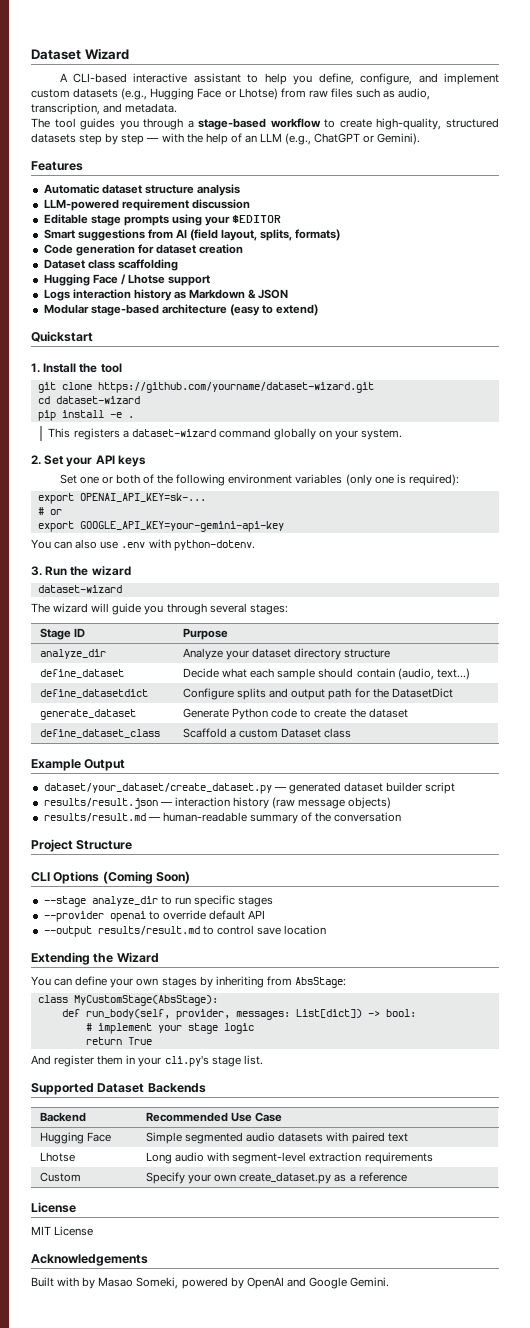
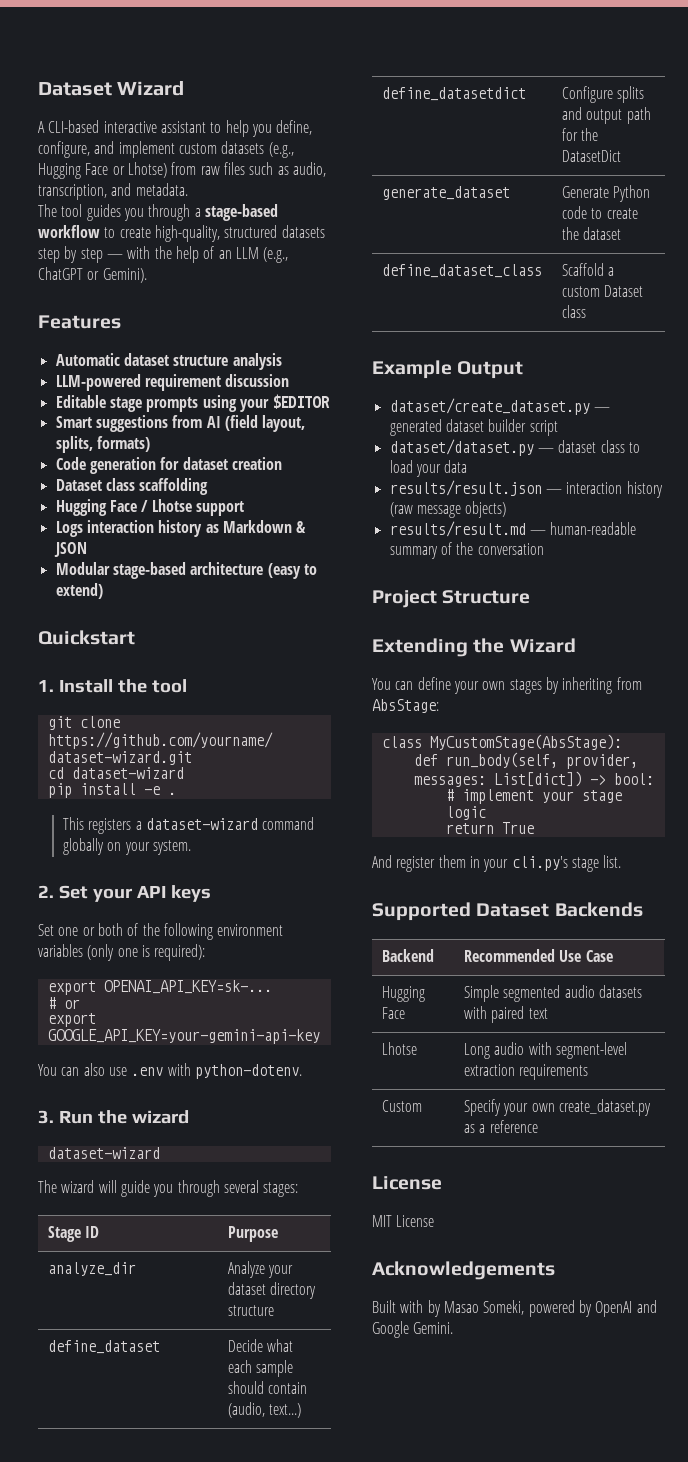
[43,783,272,794] dataset/your_dataset/create_dataset.py -> [389,398,590,415] dataset/create_dataset.py
(456, 788) none -> [389,439,640,456] [389,460,468,477] // dataset/dataset.py — dataset class to load your data
[31,871,191,884] [43,895,274,907] [43,910,266,922] [43,925,327,937] // CLI Options (Coming Soon) // --stage analyze_dir to run specific stages // --provider openai to override default API // --output results/result.md to control save location -> (531, 597) none

